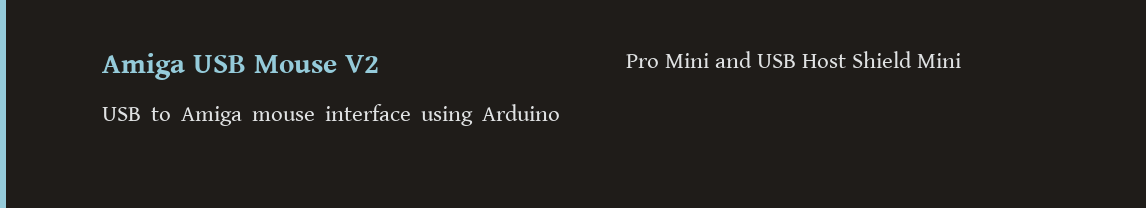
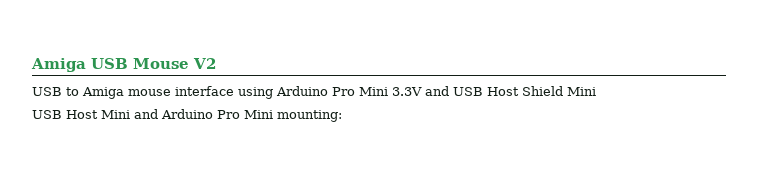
(710, 60) none -> [392,87,422,96] 3.3V
(962, 60) none -> [32,109,342,122] // USB Host Mini and Arduino Pro Mini mounting:

